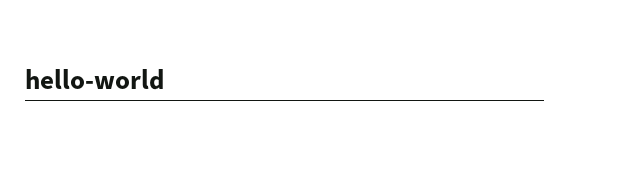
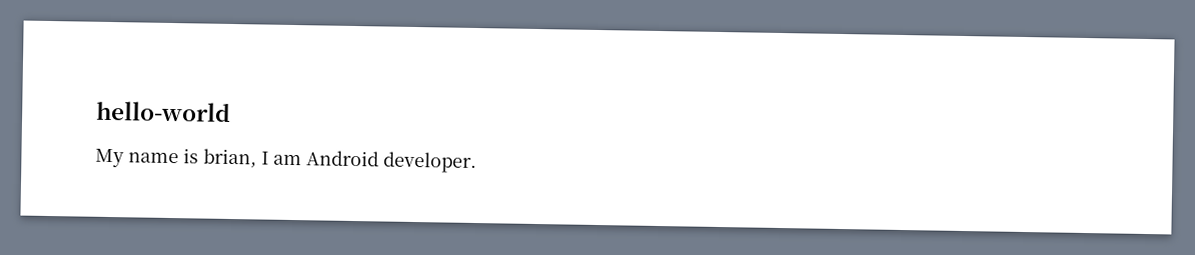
(164, 79) none -> [95,148,477,174] // My name is brian, I am Android developer.

